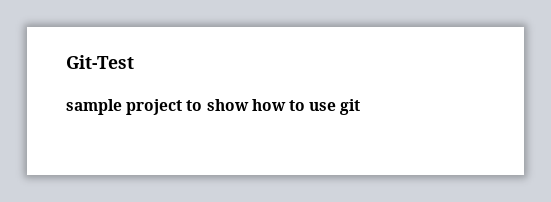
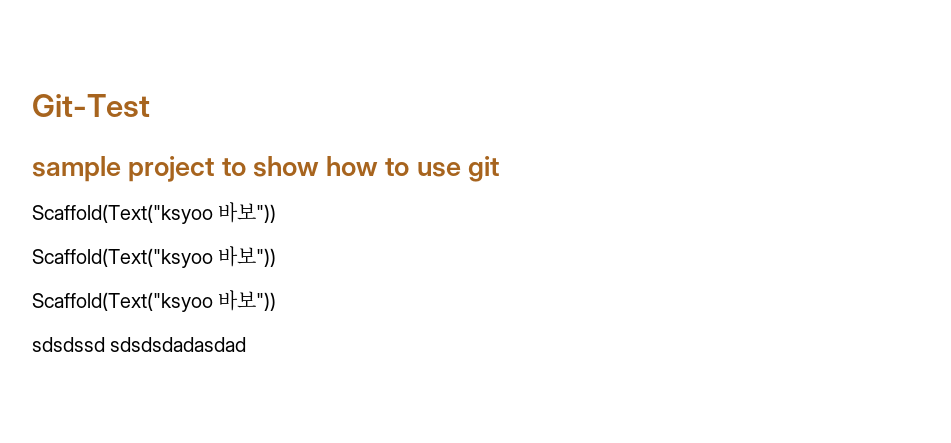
(361, 107) none -> [32,202,277,224] [32,246,277,268] [32,290,277,312] [32,337,247,352] // Scaffold(Text("ksyoo 바보")) // Scaffold(Text("ksyoo 바보")) // Scaffold(Text("ksyoo 바보")) // sdsdssd sdsdsdadasdad

